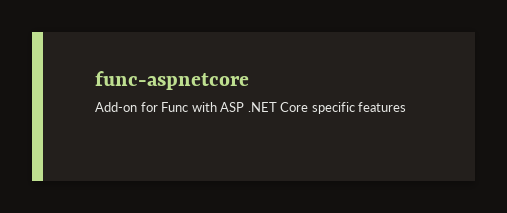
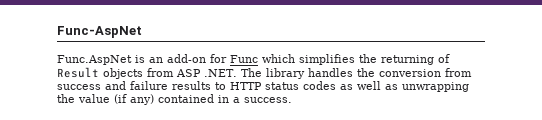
[95,71,249,90] [95,102,407,114] func-aspnetcore // Add-on for Func with ASP .NET Core specific features -> [57,26,142,38] [57,54,450,65] [57,67,472,79] [57,81,469,92] [57,94,292,105] Func-AspNet // Func.AspNet is an add-on for Func which simplifies the returning of Result objects from ASP .NET. The library handles the conversion from success and failure results to HTTP status codes as well as unwrapping the value (if any) contained in a success.

